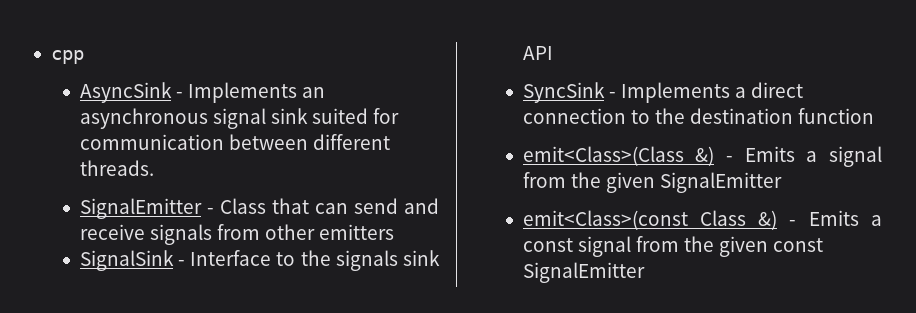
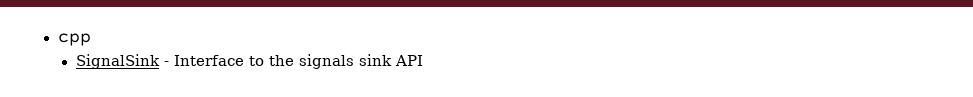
[79,82,326,103] [79,108,400,129] [79,134,390,150] [79,160,154,176] [79,198,439,219] [79,224,395,245] // AsyncSink - Implements an asynchronous signal sink suited for communication between different threads. // SignalEmitter - Class that can send and receive signals from other emitters -> (91, 39) none
[522,82,804,103] [522,108,875,124] [522,146,882,167] [522,172,783,193] [522,210,882,230] [522,236,824,257] [522,262,645,283] // SyncSink - Implements a direct connection to the destination function // emit<Class>(Class &) - Emits a signal from the given SignalEmitter // emit<Class>(const Class &) - Emits a const signal from the given const SignalEmitter -> (423, 60) none

